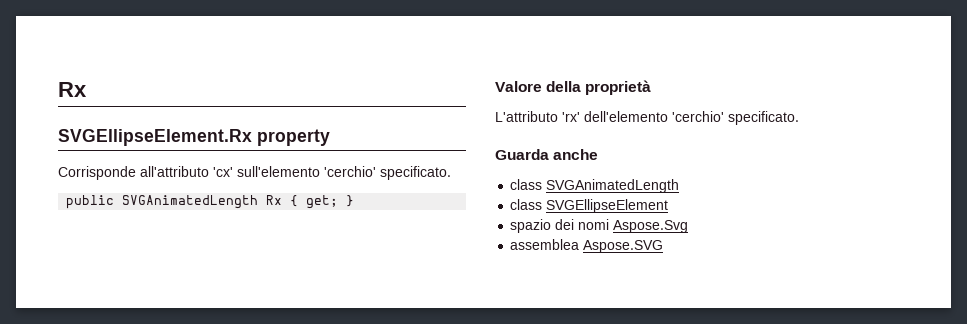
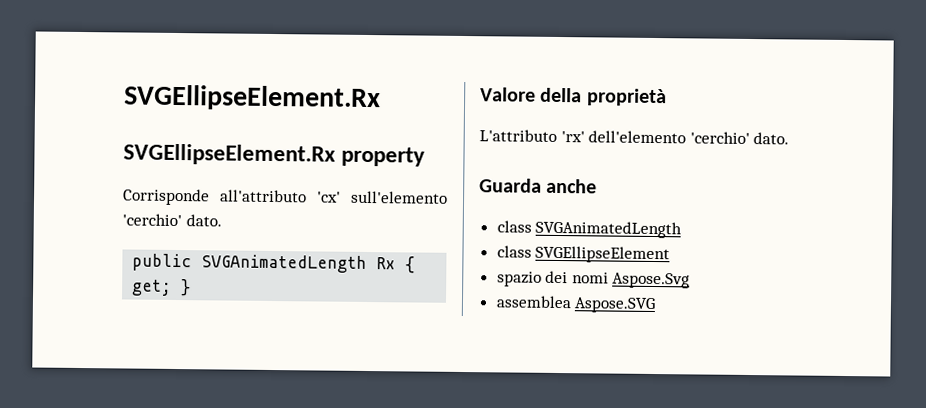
[58,82,87,97] Rx -> [123,84,381,112] SVGEllipseElement.Rx
[380,166,451,180] specificato. -> [185,214,222,227] dato.
[728,111,799,125] specificato. -> [753,132,790,145] dato.

